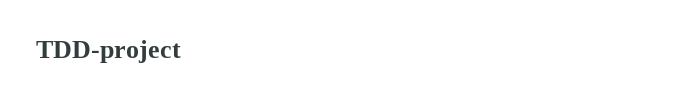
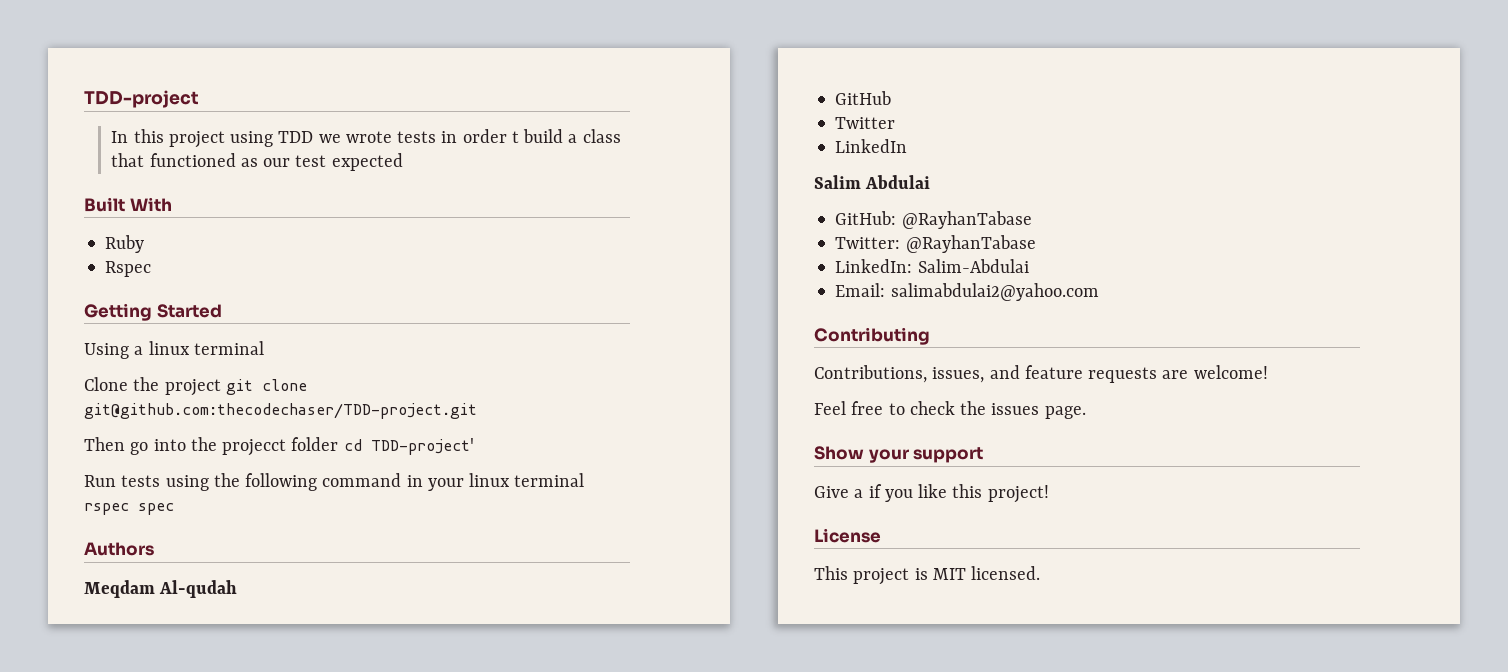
(181, 51) none -> [111,129,621,148] [111,153,403,171] [84,197,172,212] [105,235,145,253] [105,261,152,277] [84,303,222,321] [84,341,264,359] [84,377,307,396] [84,403,477,419] [84,437,474,456] [84,473,585,491] [84,503,174,515] [84,542,154,556] [84,580,238,598] [835,91,892,105] [835,117,896,129] [835,139,908,153] [814,175,931,189] [835,211,1032,229] [835,235,1036,253] [835,259,1029,273] [835,283,1099,301] [814,327,930,345] [814,365,1268,383] [814,401,1086,419] [814,446,984,463] [814,484,1049,503] [814,528,881,543] [814,566,1041,585] // In this project using TDD we wrote tests in order t build a class that functioned as our test expected // Built With // Ruby // Rspec // Getting Started // Using a linux terminal // Clone the project git clone git@github.com:thecodechaser/TDD-project.git // Then go into the projecct folder cd TDD-project' // Run tests using the following command in your linux terminal rspec spec // Authors // Meqdam Al-qudah // GitHub // Twitter // LinkedIn // Salim Abdulai // GitHub: @RayhanTabase // Twitter: @RayhanTabase // LinkedIn: Salim-Abdulai // Email: salimabdulai2@yahoo.com // Contributing // Contributions, issues, and feature requests are welcome! // Feel free to check the issues page. // Show your support // Give a if you like this project! // License // This project is MIT licensed.

